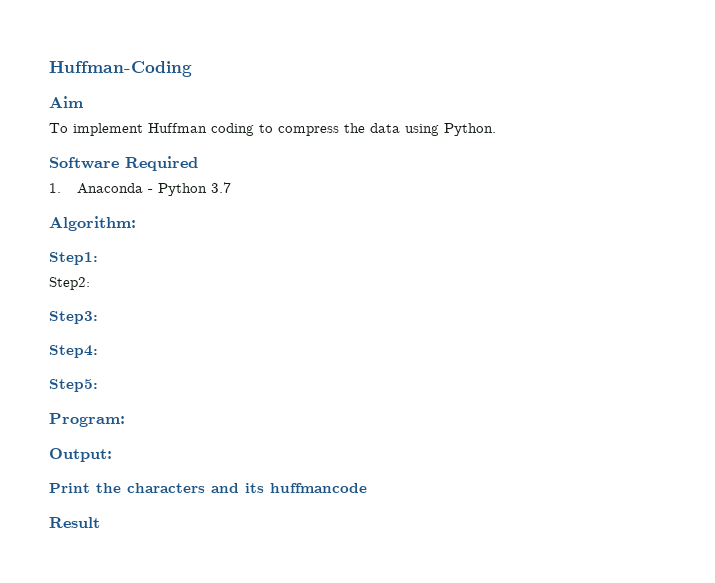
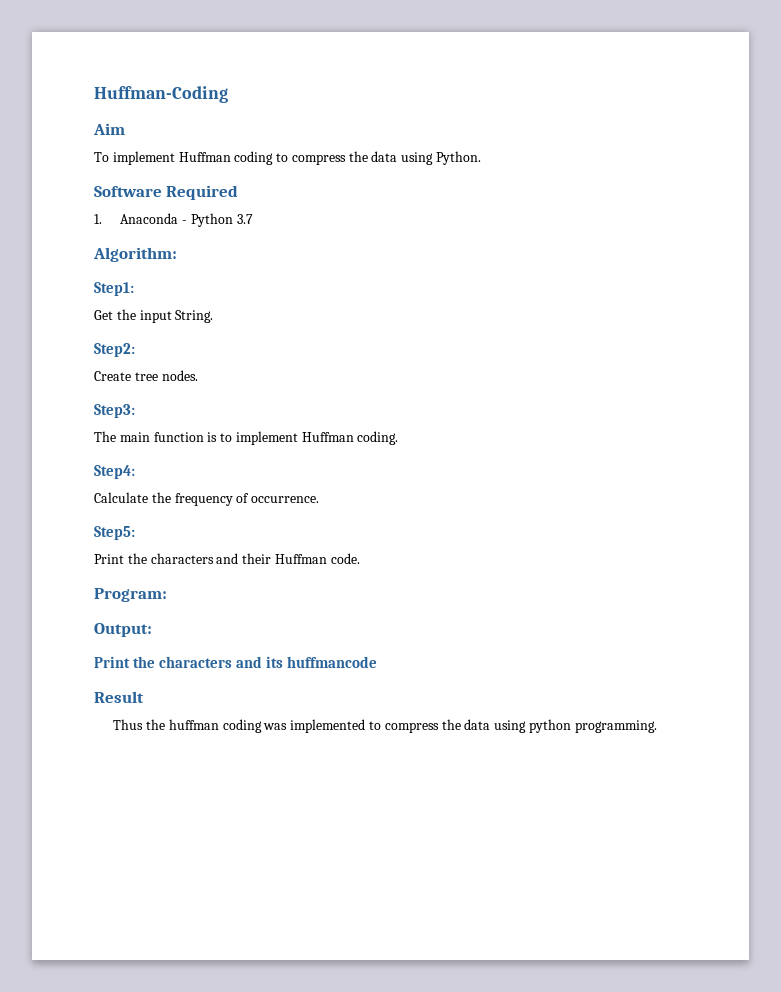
[49,277,90,290] [49,311,98,324] [49,345,98,358] [49,379,98,392] Step2: // Step3: // Step4: // Step5: -> [94,309,214,323] [94,343,135,357] [94,370,198,381] [94,404,135,418] [94,431,399,445] [94,465,135,479] [94,492,320,506] [94,526,135,540] [94,553,360,564] Get the input String. // Step2: // Create tree nodes. // Step3: // The main function is to implement Huffman coding. // Step4: // Calculate the frequency of occurrence. // Step5: // Print the characters and their Huffman code.
(100, 522) none -> [113,719,657,733] // Thus the huffman coding was implemented to compress the data using python programming.

